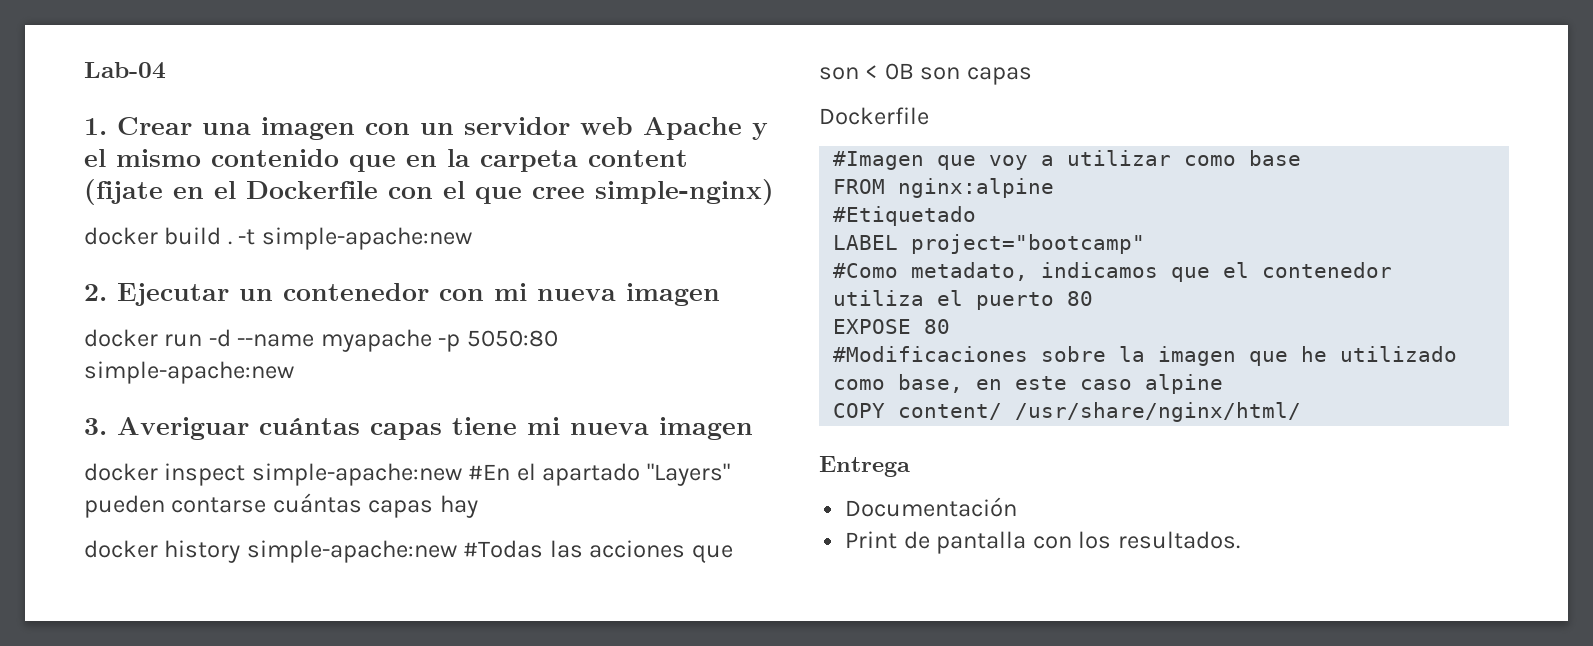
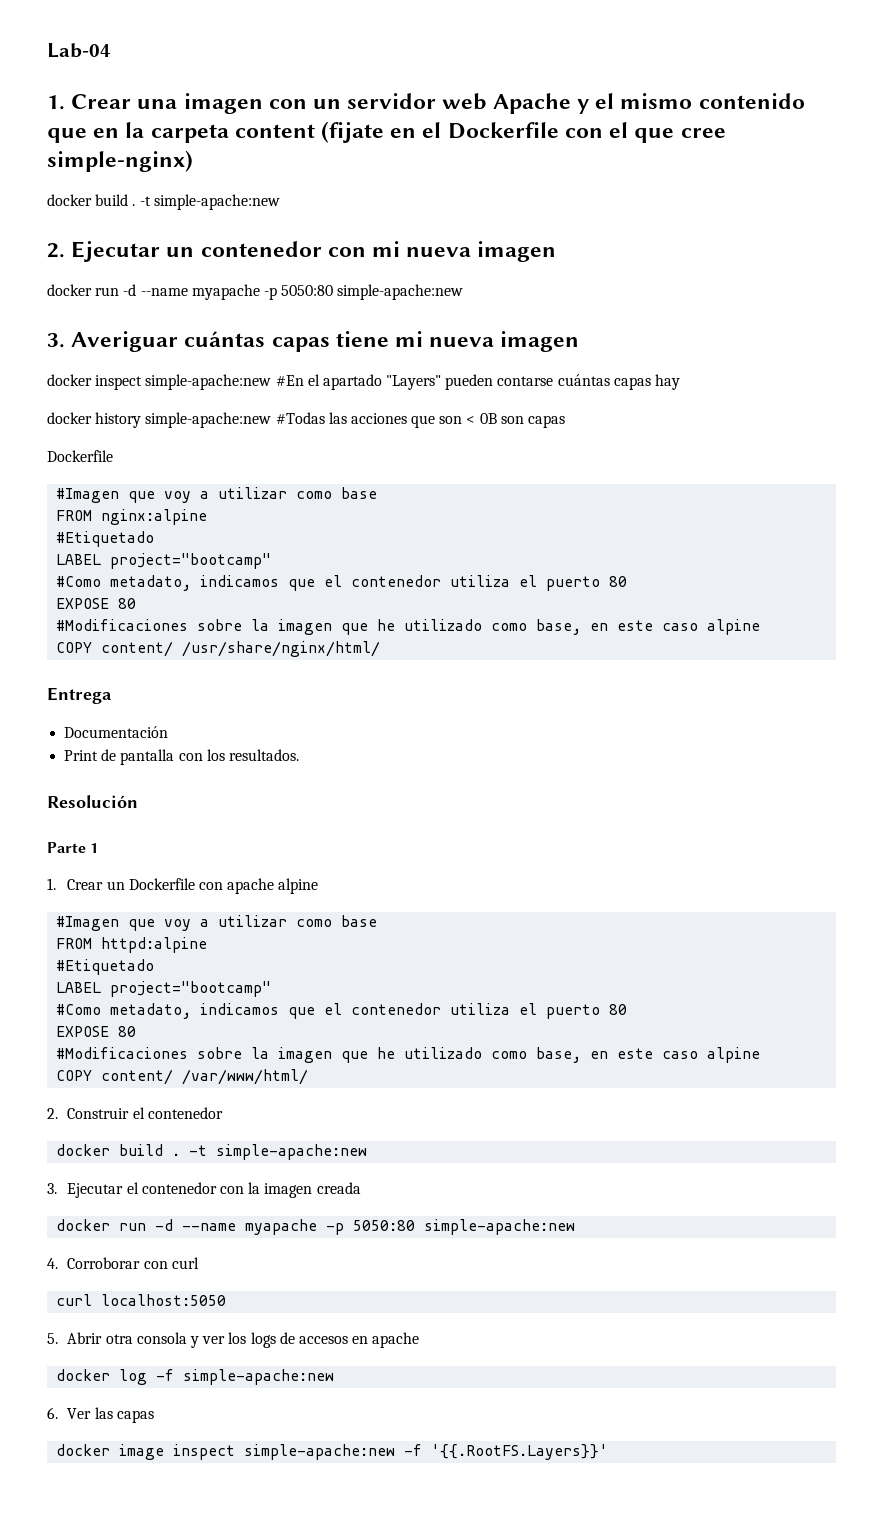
(1240, 540) none -> [47,795,138,808] [47,842,99,853] [47,878,319,894] [56,915,378,931] [56,937,208,953] [56,959,155,975] [56,981,272,997] [56,1003,628,1019] [56,1026,137,1037] [56,1047,761,1063] [56,1069,309,1085] [47,1107,223,1119] [56,1144,368,1160] [47,1182,361,1198] [56,1219,576,1235] [47,1257,199,1269] [56,1294,227,1306] [47,1332,420,1348] [56,1369,335,1385] [47,1407,154,1423] [56,1444,609,1460] // Resolución // Parte 1 // 1. Crear un Dockerfile con apache alpine // #Imagen que voy a utilizar como base // FROM httpd:alpine // #Etiquetado // LABEL project="bootcamp" // #Como metadato, indicamos que el contenedor utiliza el puerto 80 // EXPOSE 80 // #Modificaciones sobre la imagen que he utilizado como base, en este caso alpine // COPY content/ /var/www/html/ // 2. Construir el contenedor // docker build . -t simple-apache:new // 3. Ejecutar el contenedor con la imagen creada // docker run -d --name myapache -p 5050:80 simple-apache:new // 4. Corroborar con curl // curl localhost:5050 // 5. Abrir otra consola y ver los logs de accesos en apache // docker log -f simple-apache:new // 6. Ver las capas // docker image inspect simple-apache:new -f '{{.RootFS.Layers}}'

